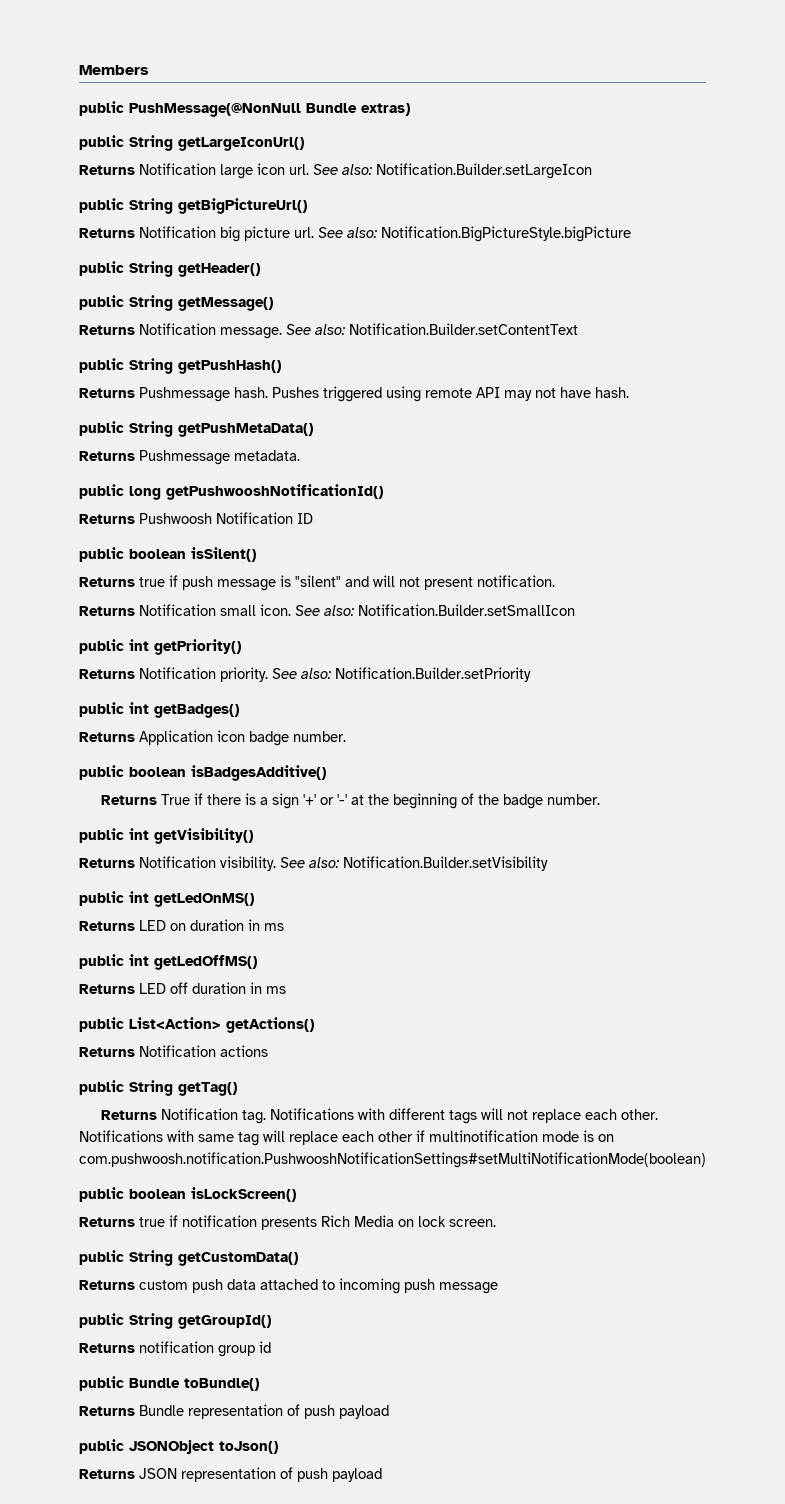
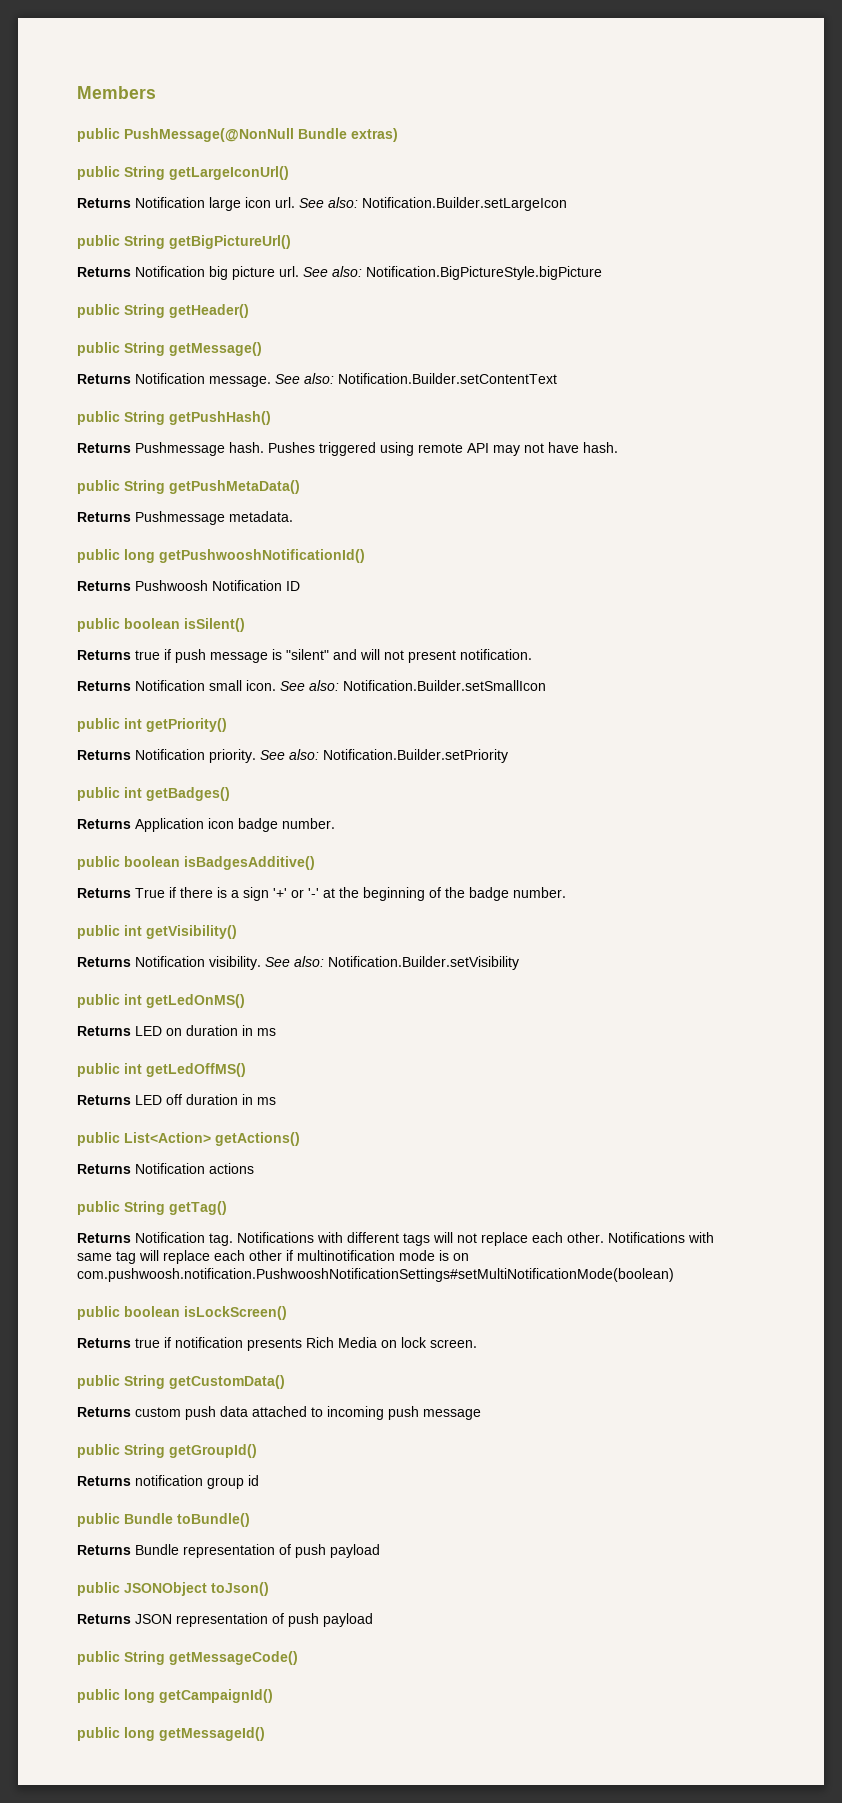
(382, 1475) none -> [77,1651,298,1665] [77,1689,273,1703] [77,1727,265,1741] // public String getMessageCode() // public long getCampaignId() // public long getMessageId()

